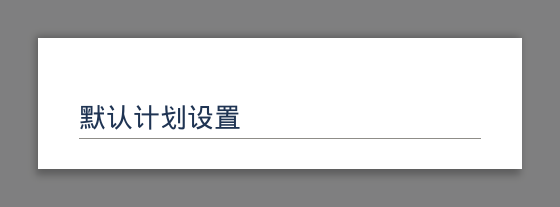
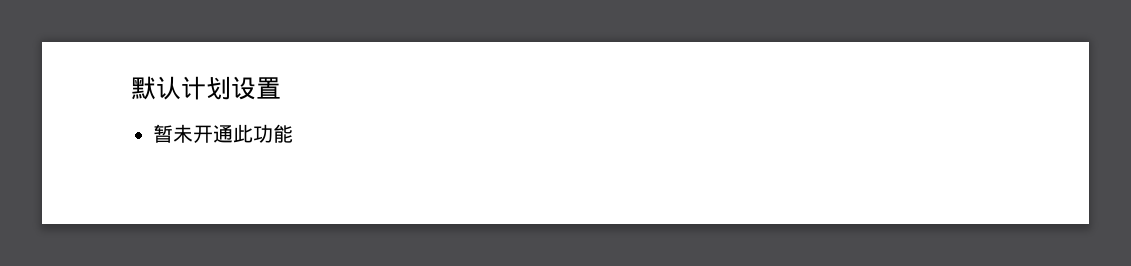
(241, 117) none -> [153,124,293,143] // 暂未开通此功能

